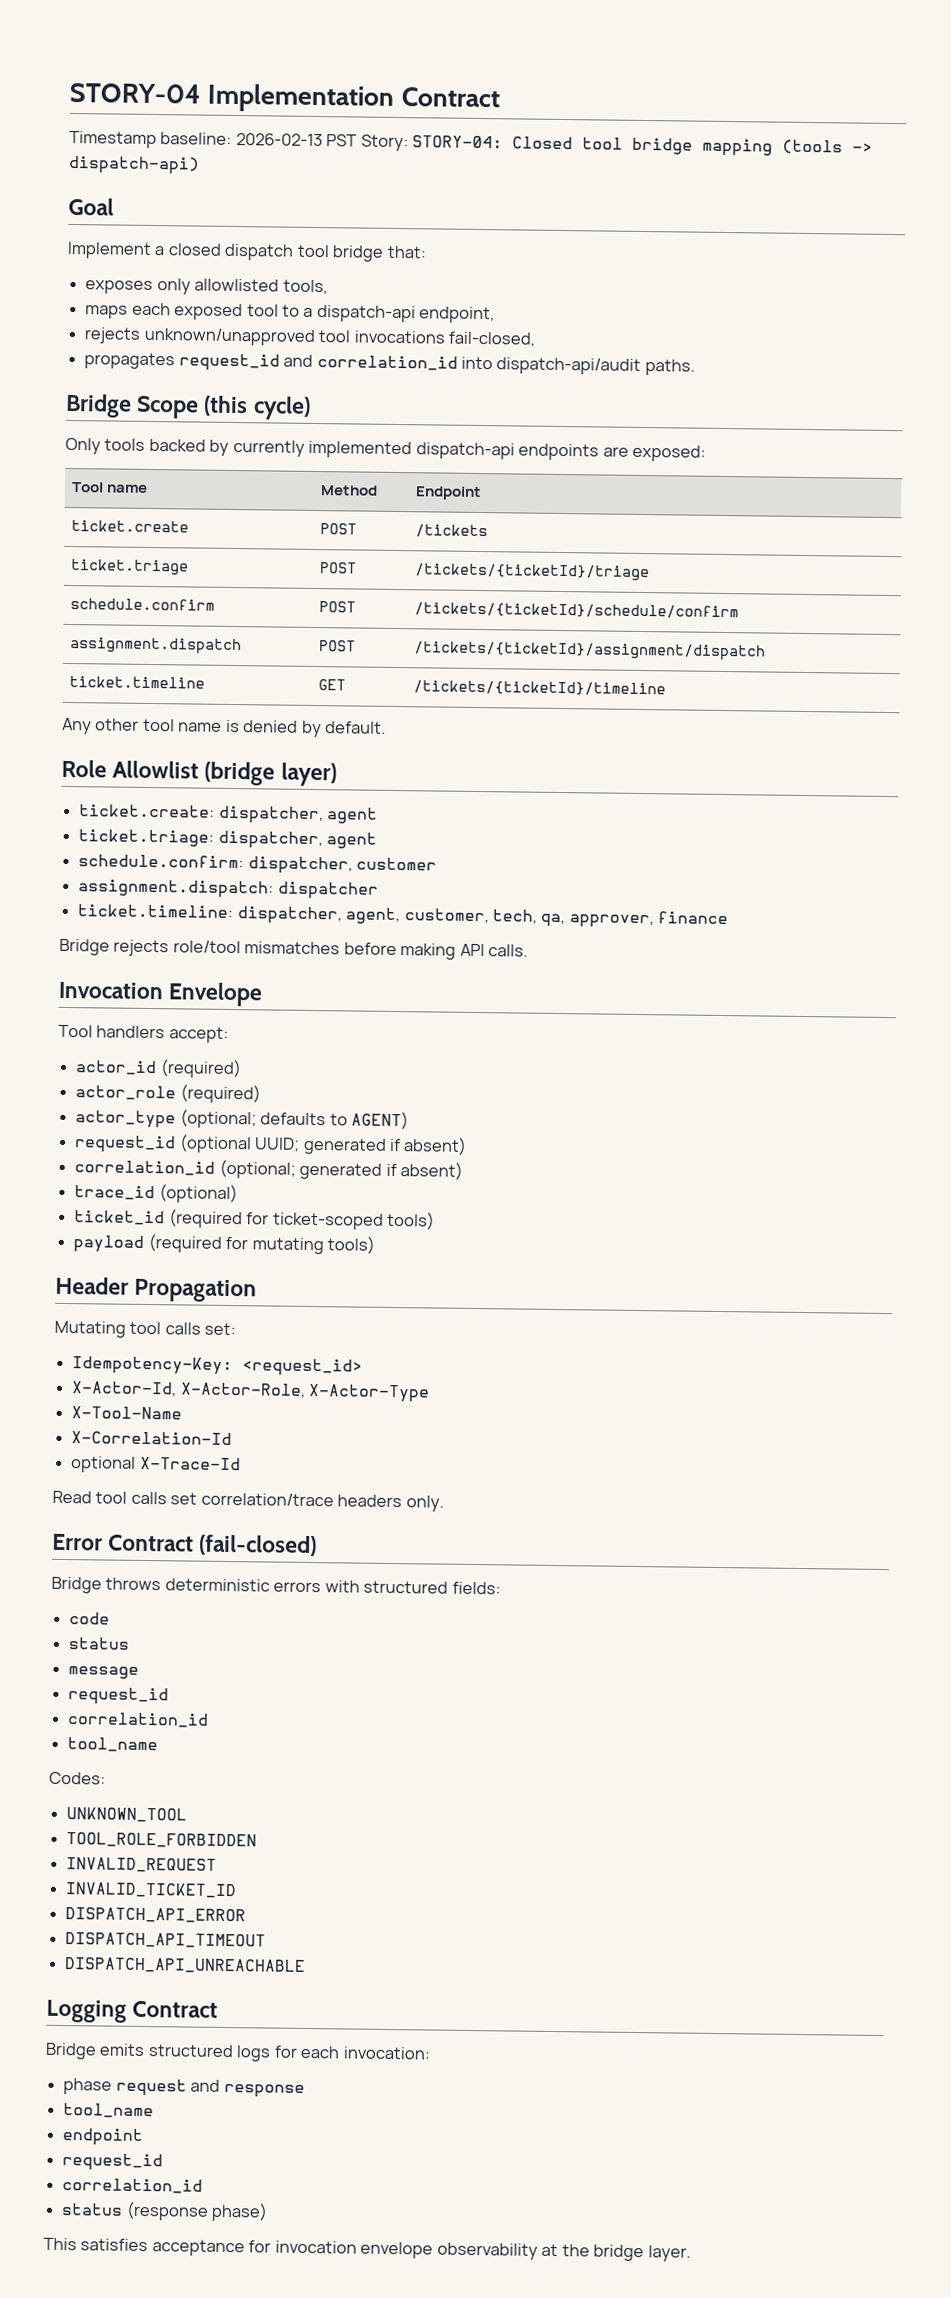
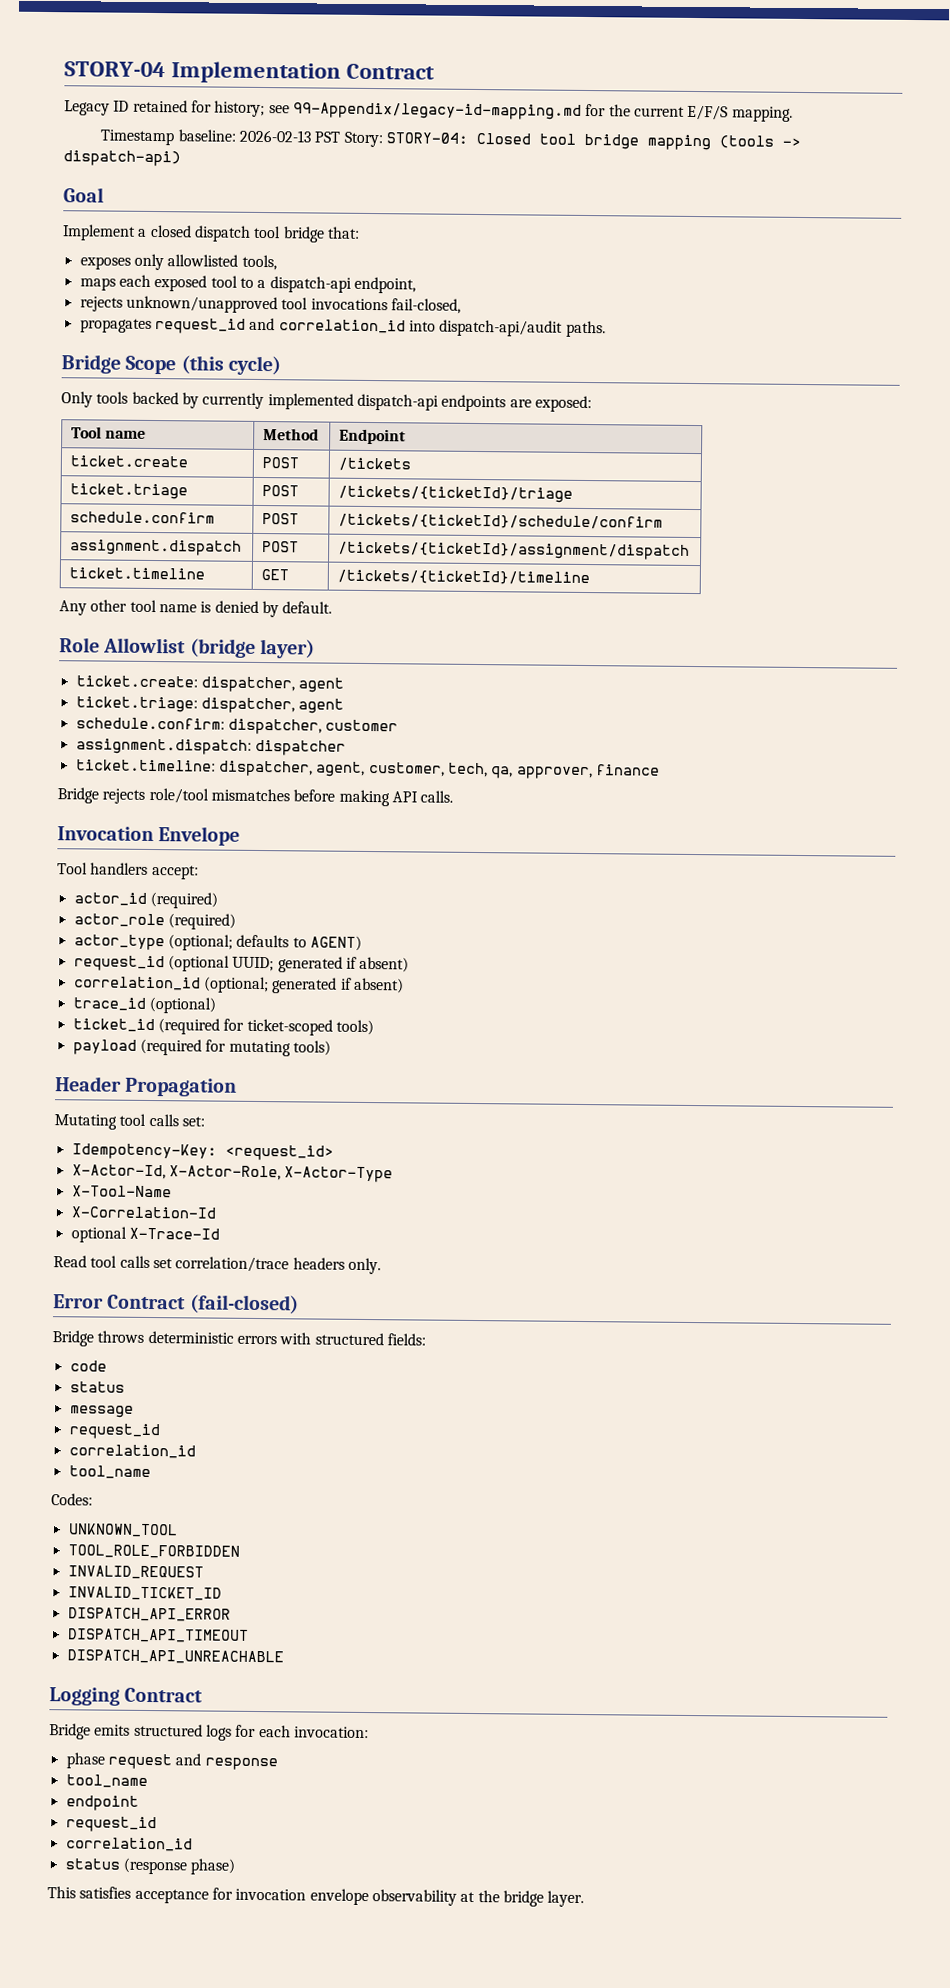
(500, 97) none -> [64,99,793,122] // Legacy ID retained for history; see 99-Appendix/legacy-id-mapping.md for the current E/F/S mapping.

